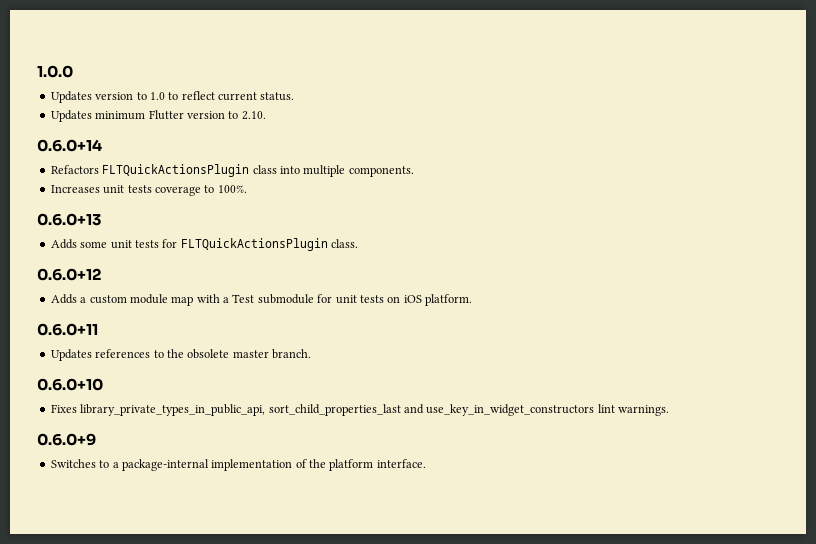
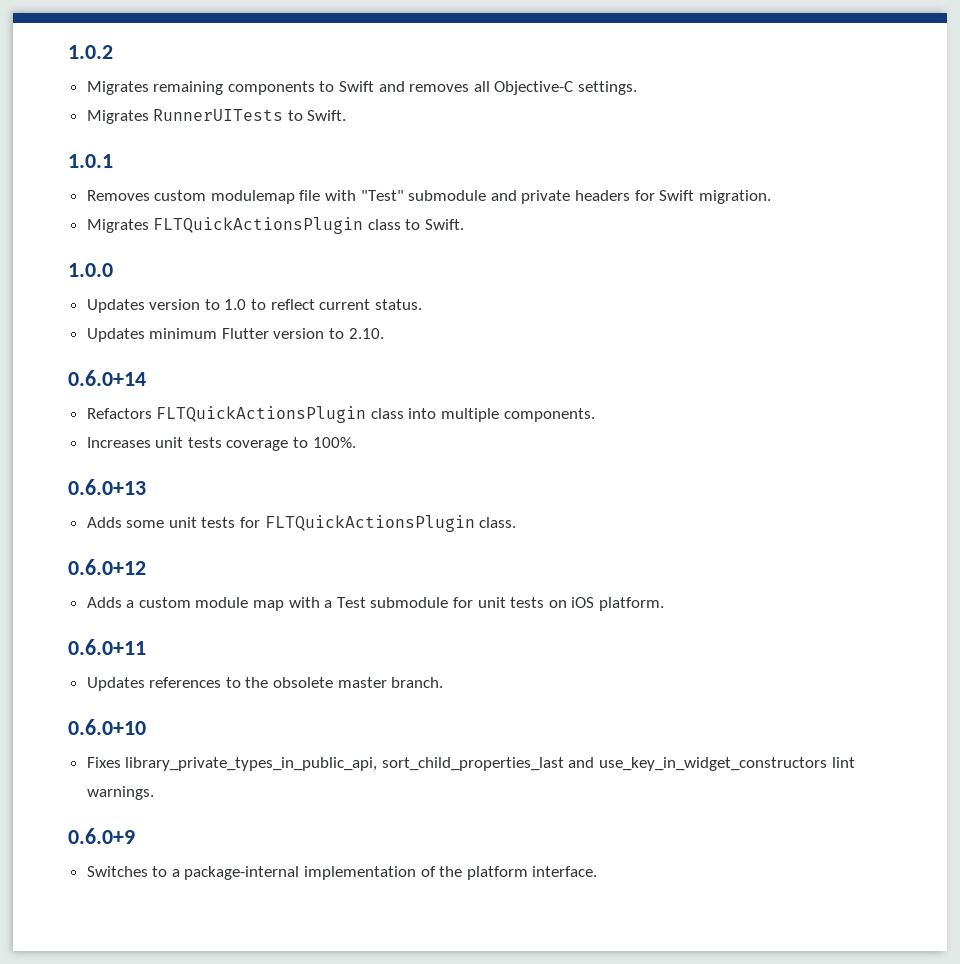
(37, 71) none -> [68,45,113,59] [86,81,638,95] [86,109,347,124] [68,154,113,168] [86,190,771,204] [86,217,465,234] 1.0.2 // Migrates remaining components to Swift and removes all Objective-C settings. // Migrates RunnerUITests to Swift. // 1.0.1 // Removes custom modulemap file with "Test" submodule and private headers for Swift migration. // Migrates FLTQuickActionsPlugin class to Swift. //

